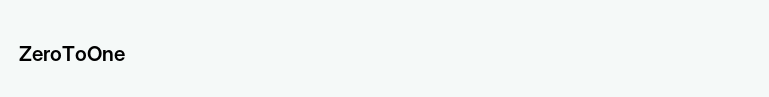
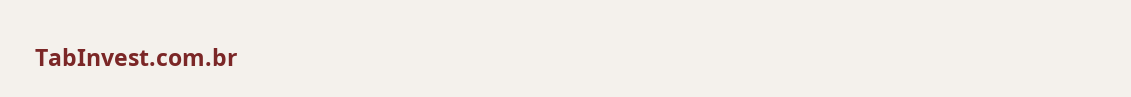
[19,46,125,61] ZeroToOne -> [35,48,237,66] TabInvest.com.br

